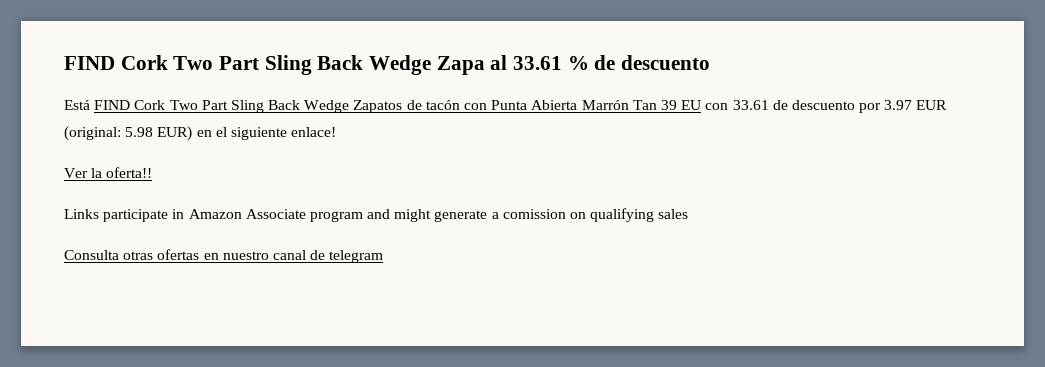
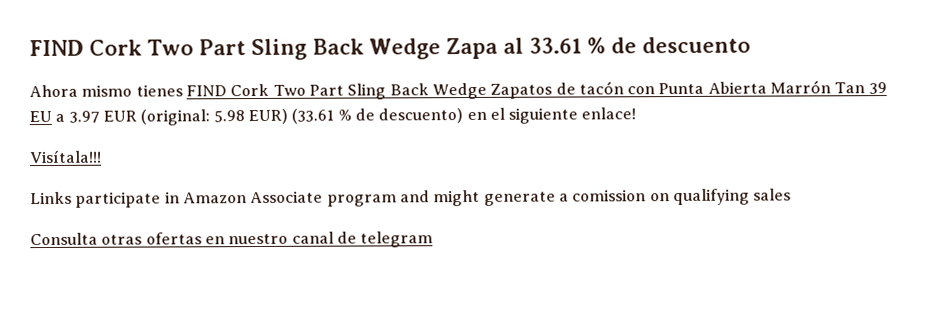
[64,100,90,110] Está -> [29,84,183,98] Ahora mismo tienes
[705,100,882,113] con 33.61 de descuento por -> [55,113,66,122] a
(193, 133) none -> [291,108,464,124] (33.61 % de descuento)
[64,167,153,178] Ver la oferta!! -> [29,149,102,164] Visítala!!!

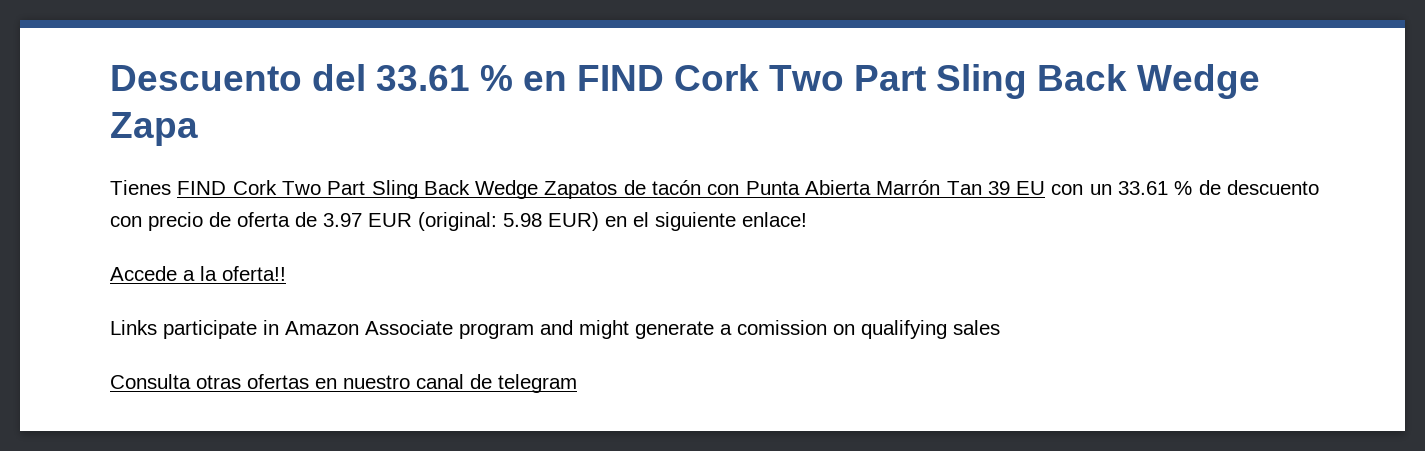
(29, 48) none -> [110,64,567,91] Descuento del 33.61 % en
[502,36,751,54] [29,84,183,98] al 33.61 % de descuento // Ahora mismo tienes -> [110,180,171,195] // Tienes
[55,113,66,122] a -> [1051,180,1320,195] [110,212,317,231] con un 33.61 % de descuento con precio de oferta de
[291,108,464,124] (33.61 % de descuento) -> (599, 221) none
[29,149,102,164] Visítala!!! -> [110,266,286,281] Accede a la oferta!!

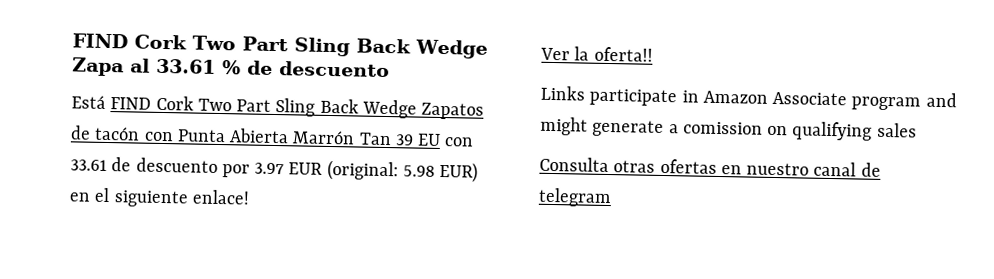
[110,64,567,91] Descuento del 33.61 % en -> (72, 41) none
[110,180,171,195] // Tienes -> [130,58,390,78] [71,95,106,109] al 33.61 % de descuento // Está
[1089,180,1320,195] [110,212,317,231] un 33.61 % de descuento con precio de oferta de -> [70,157,250,178] 33.61 de descuento por
[110,266,195,281] Accede a -> [540,47,570,61] Ver

